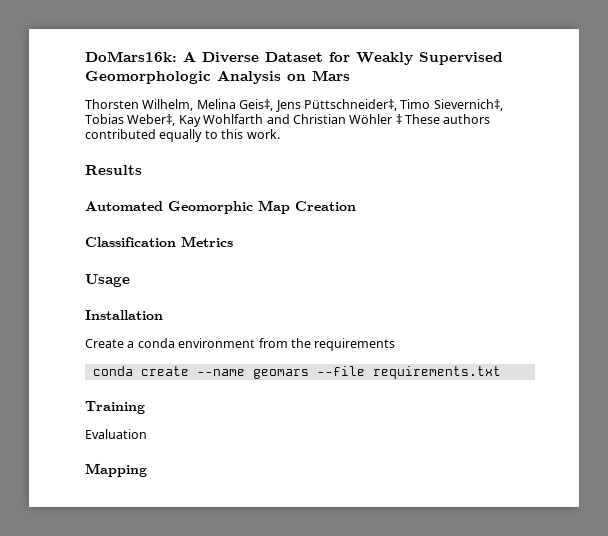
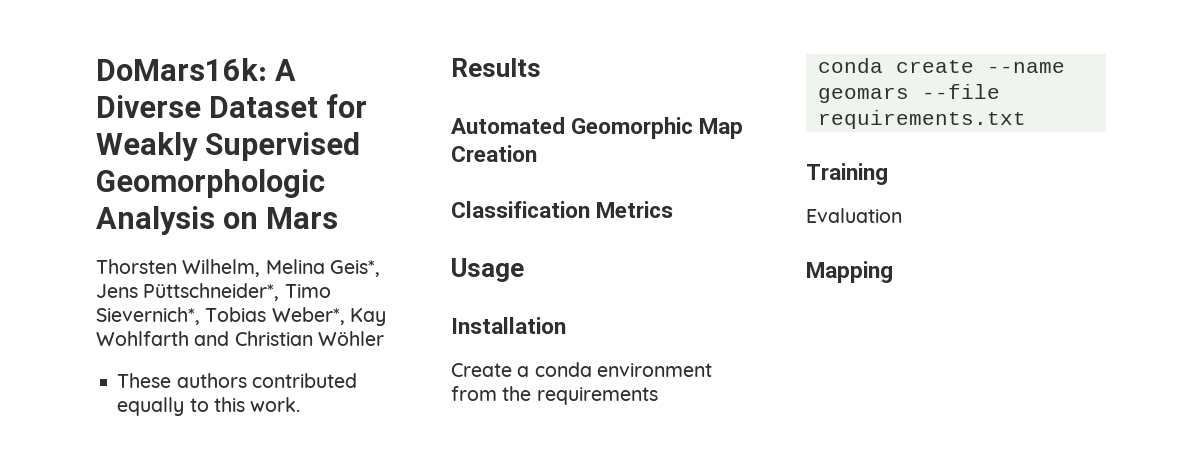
[239,99,503,112] [85,114,176,126] Geis‡, Jens Püttschneider‡, Timo Sievernich‡, Tobias Weber‡, -> [329,260,380,277] [96,283,331,301] [96,307,345,325] Geis*, Jens Püttschneider*, Timo Sievernich*, Tobias Weber*,
[395,114,402,124] ‡ -> (384, 338) //

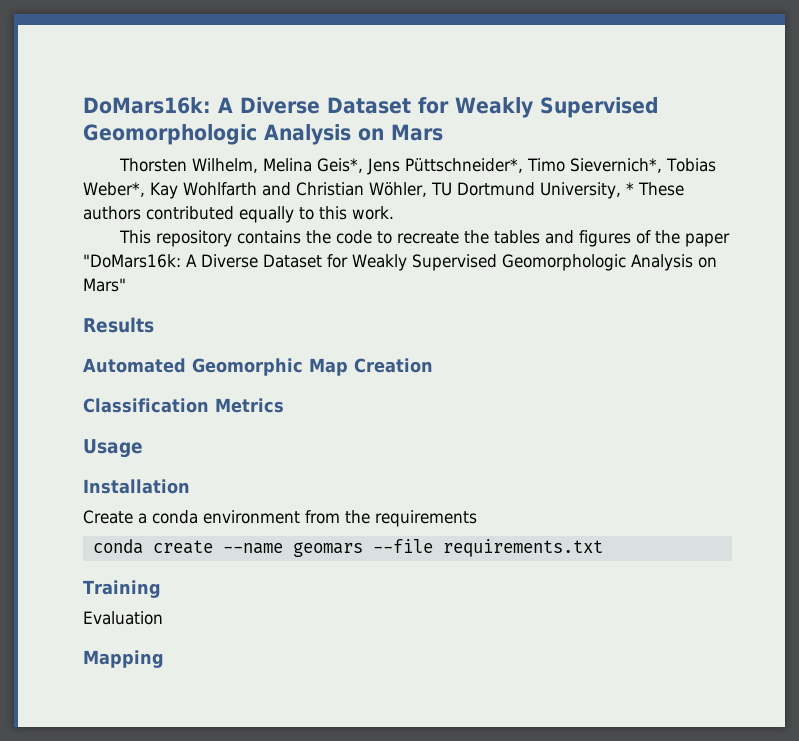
[317,331,384,346] Wöhler // -> [368,182,634,199] Wöhler, TU Dortmund University, *
(301, 404) none -> [119,230,731,247] [83,254,717,271] [83,278,126,292] // This repository contains the code to recreate the tables and figures of the paper "DoMars16k: A Diverse Dataset for Weakly Supervised Geomorphologic Analysis on Mars"

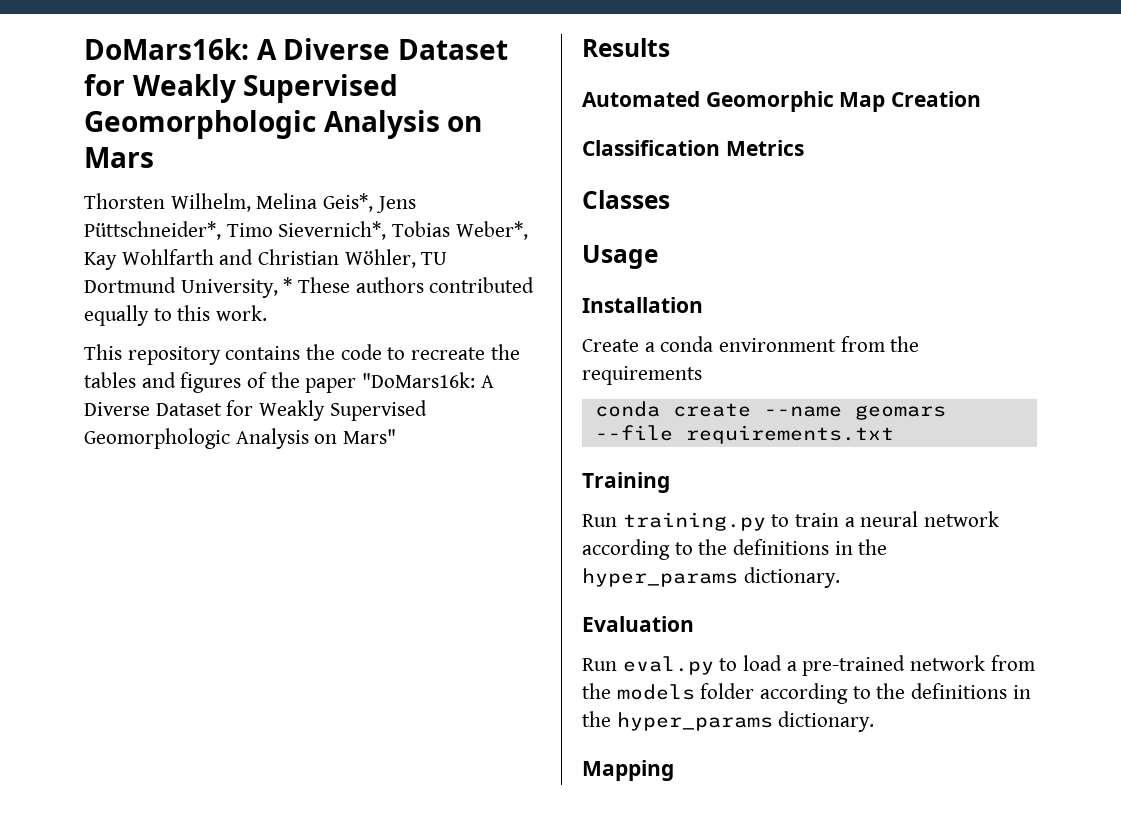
(284, 405) none -> [582,190,670,209] // Classes
[83,611,163,625] Evaluation -> [582,511,1000,531] [582,539,888,560] [582,567,840,588] [582,616,694,632] [582,655,1035,676] [582,683,1031,704] [582,711,875,732] Run training.py to train a neural network according to the definitions in the hyper_params dictionary. // Evaluation // Run eval.py to load a pre-trained network from the models folder according to the definitions in the hyper_params dictionary.

